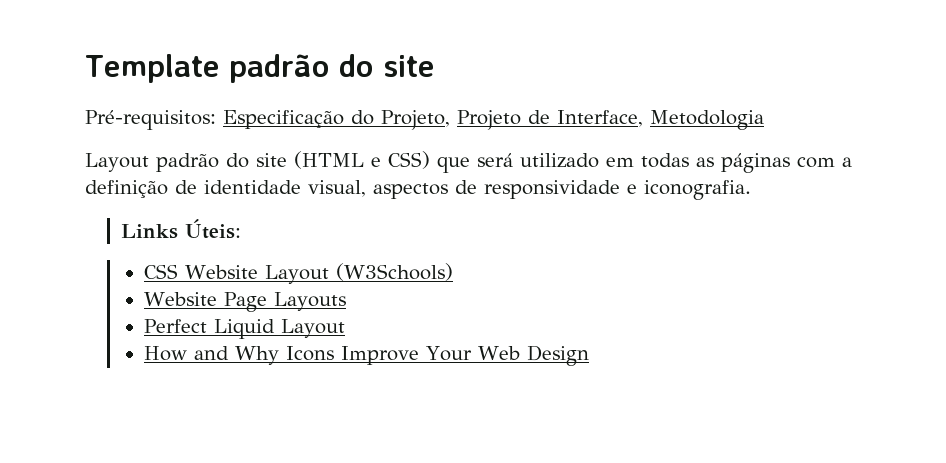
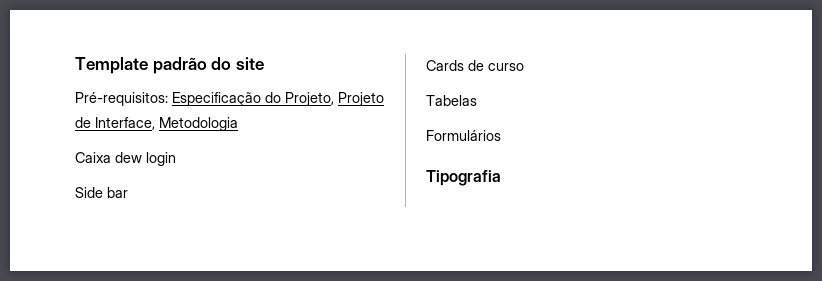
[85,151,852,173] [85,180,751,200] [121,219,242,239] [144,263,454,284] [144,292,347,312] [144,319,346,339] [144,345,590,366] Layout padrão do site (HTML e CSS) que será utilizado em todas as páginas com a definição de identidade visual, aspectos de responsividade e iconografia. // Links Úteis: // CSS Website Layout (W3Schools) // Website Page Layouts // Perfect Liquid Layout // How and Why Icons Improve Your Web Design -> [75,152,176,166] [75,187,128,198] [426,60,524,71] [426,95,477,106] [426,130,501,141] [426,170,501,186] Caixa dew login // Side bar // Cards de curso // Tabelas // Formulários // Tipografia

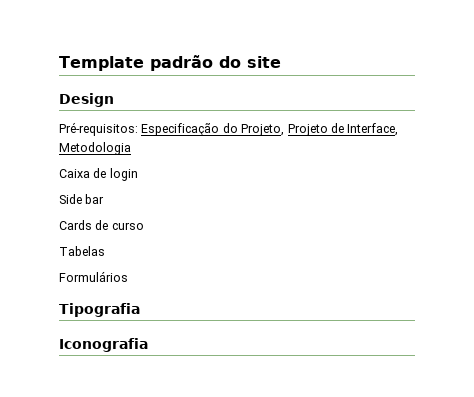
(264, 63) none -> [59,93,114,107] // Design
[115,152,142,163] dew -> [93,168,107,178] de
(501, 178) none -> [59,338,148,352] // Iconografia

